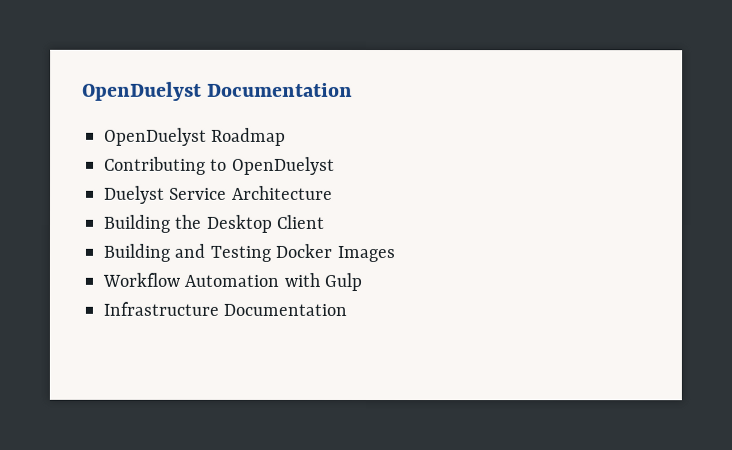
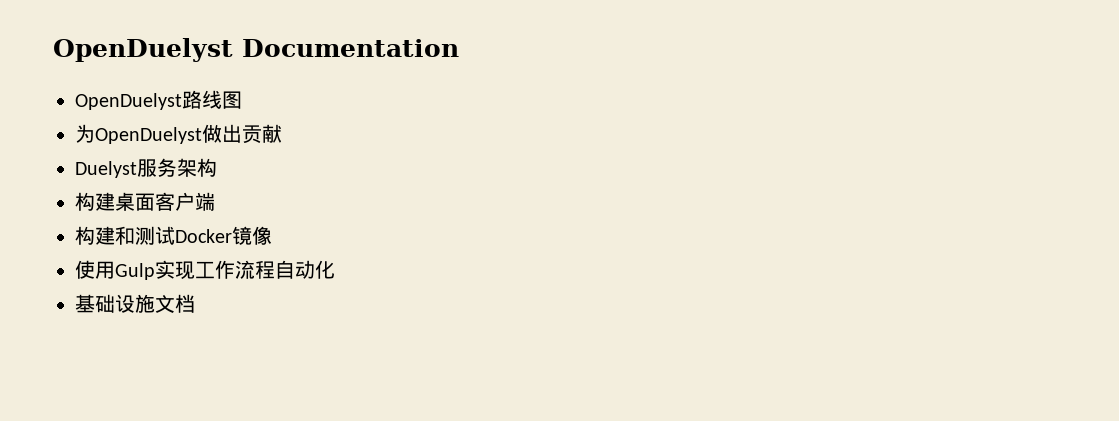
[211,127,287,146] [104,156,335,175] Roadmap // Contributing to OpenDuelyst -> [182,90,242,109] [75,124,282,144] 路线图 // 为OpenDuelyst做出贡献
[169,185,333,200] [103,214,326,233] [103,243,395,263] [102,272,363,291] [103,301,348,316] Service Architecture // Building the Desktop Client // Building and Testing Docker Images // Workflow Automation with Gulp // Infrastructure Documentation -> [137,158,217,177] [75,192,215,211] [75,226,272,245] [75,260,335,280] [75,294,195,313] 服务架构 // 构建桌面客户端 // 构建和测试Docker镜像 // 使用Gulp实现工作流程自动化 // 基础设施文档

